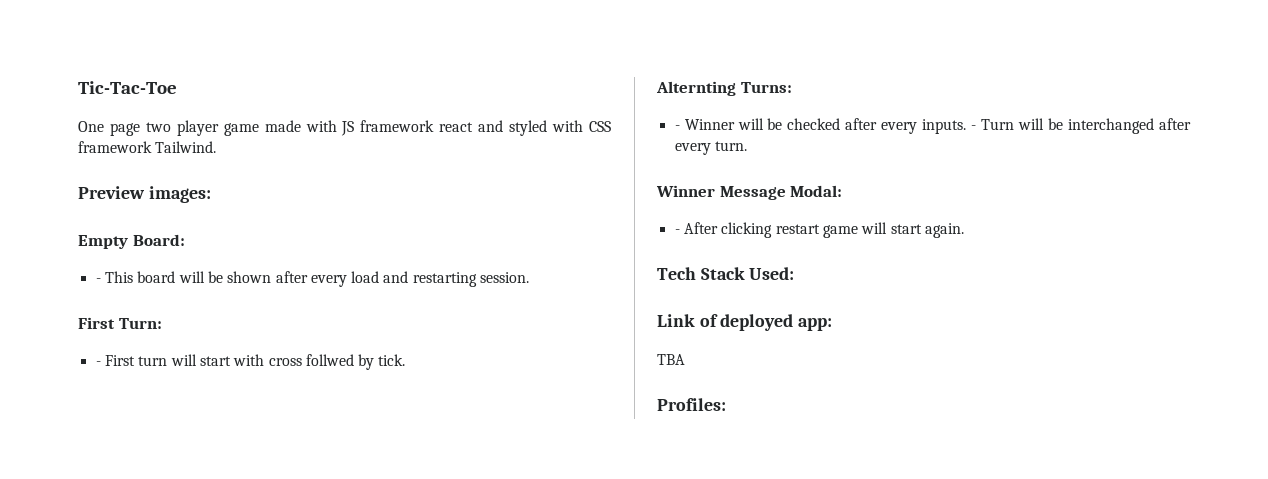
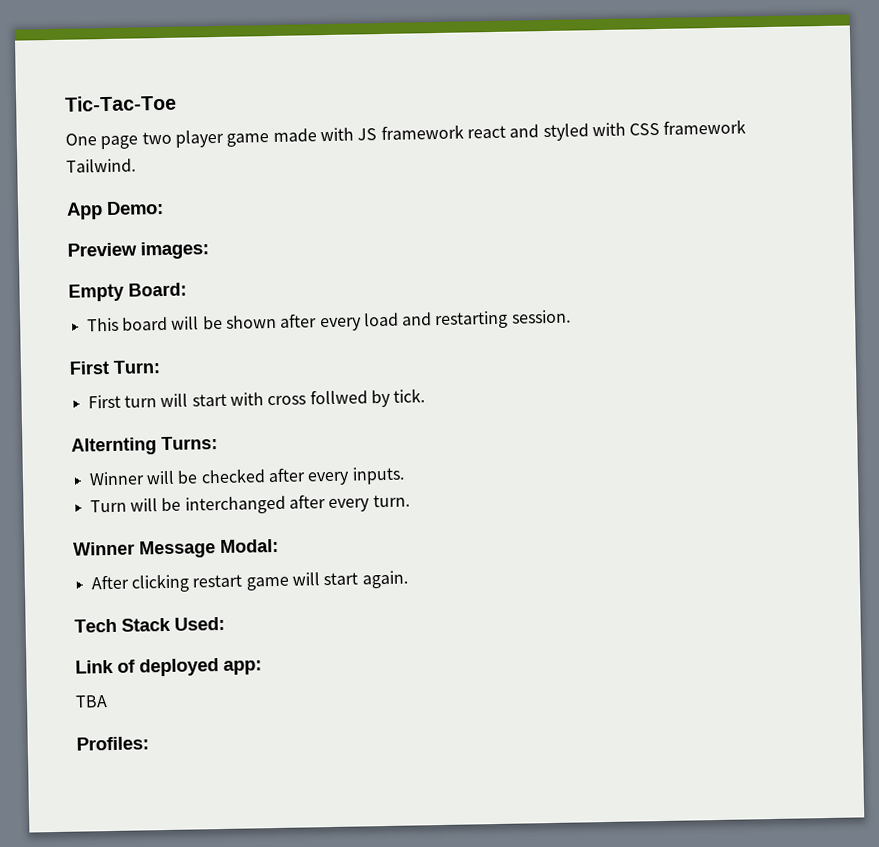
(217, 147) none -> [66,200,164,220] // App Demo:
[95,278,101,283] - -> (187, 289) none
[95,361,101,366] - -> (161, 367) none
[674,125,680,130] - -> (218, 443) none
[971,125,977,130] - -> (405, 475) //
[674,229,680,234] - -> (279, 545) none

